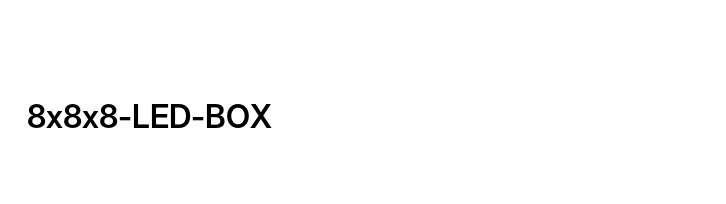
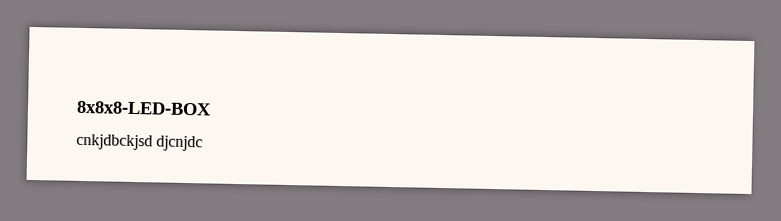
(272, 116) none -> [76,133,204,152] // cnkjdbckjsd djcnjdc

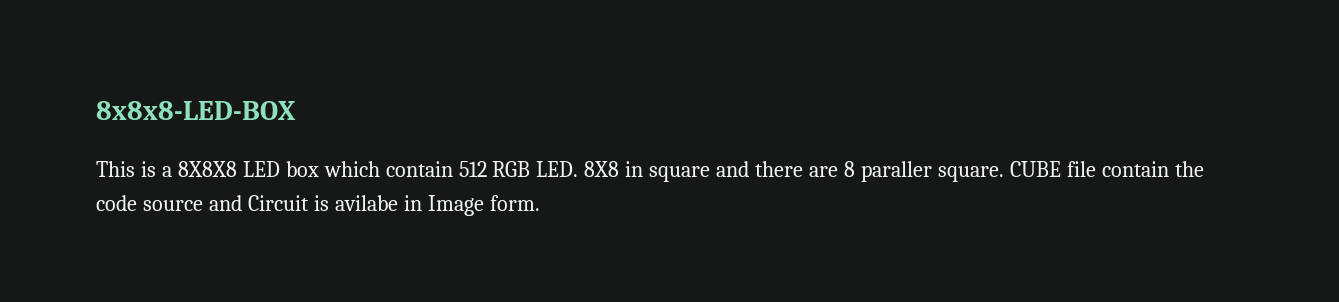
[76,133,204,152] cnkjdbckjsd djcnjdc -> [96,161,1204,182] [96,195,540,216] This is a 8X8X8 LED box which contain 512 RGB LED. 8X8 in square and there are 8 paraller square. CUBE file contain the code source and Circuit is avilabe in Image form.

